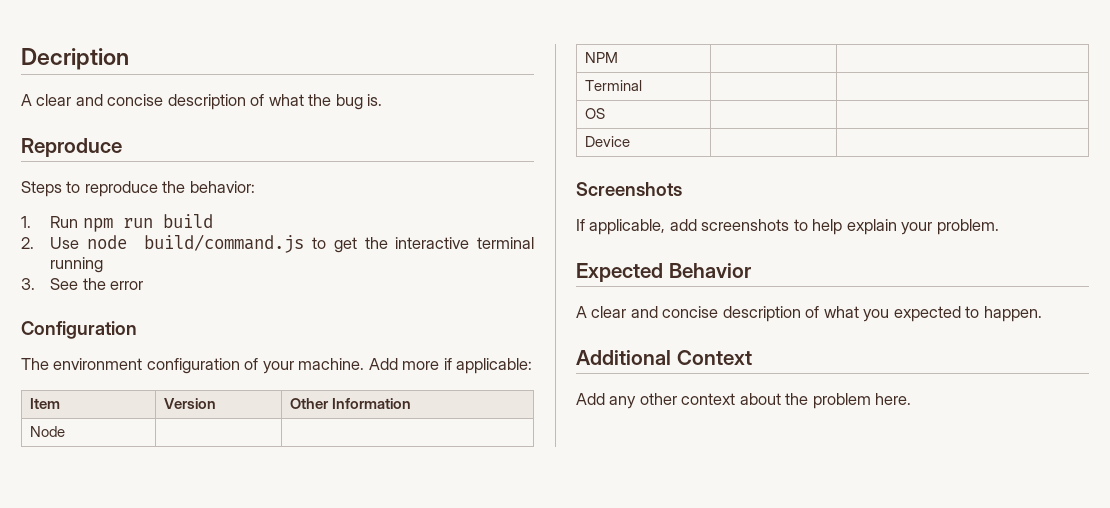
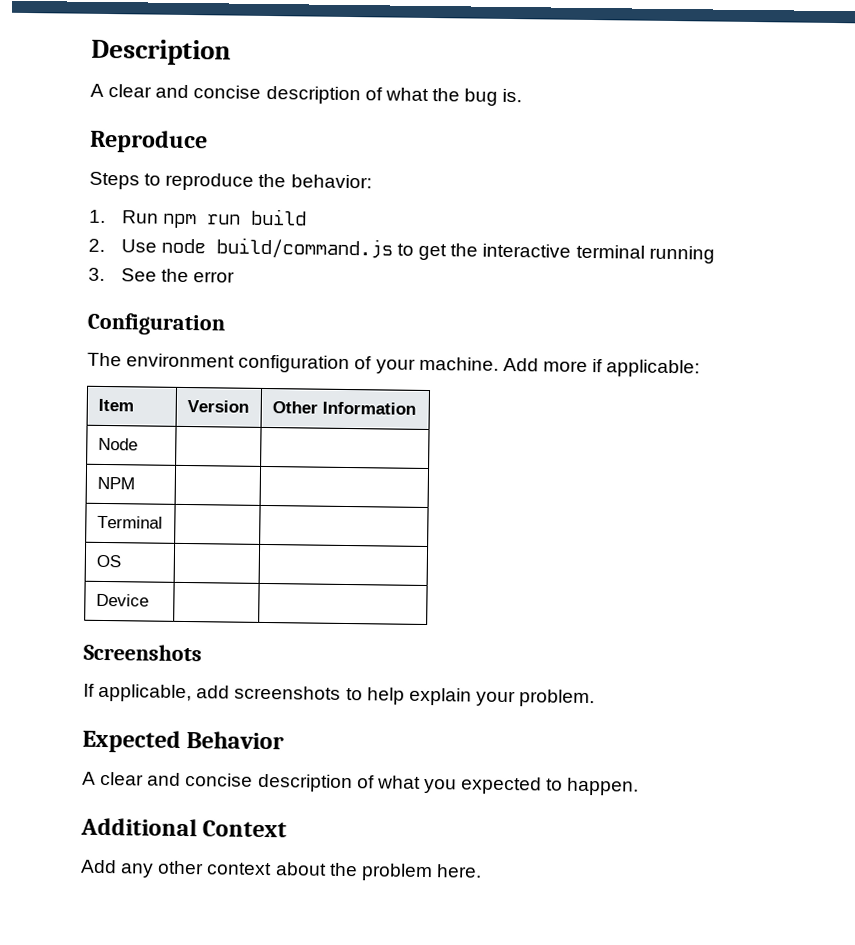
[21,48,129,70] Decription -> [91,38,231,66] Description

